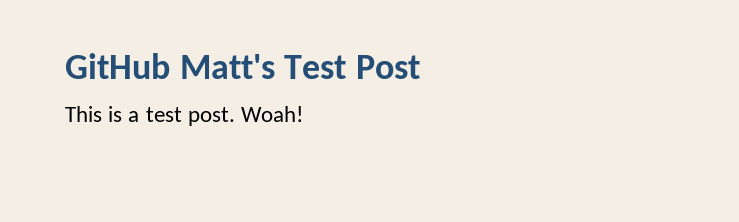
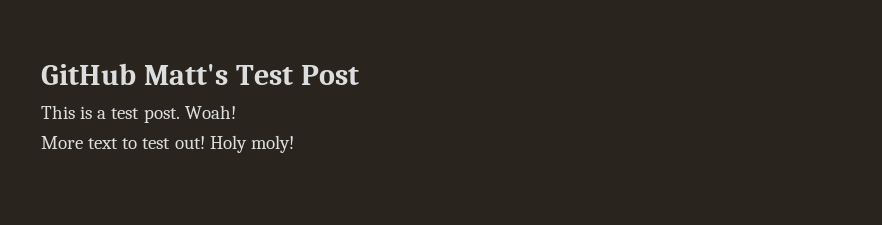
(304, 114) none -> [41,135,294,153] // More text to test out! Holy moly!

